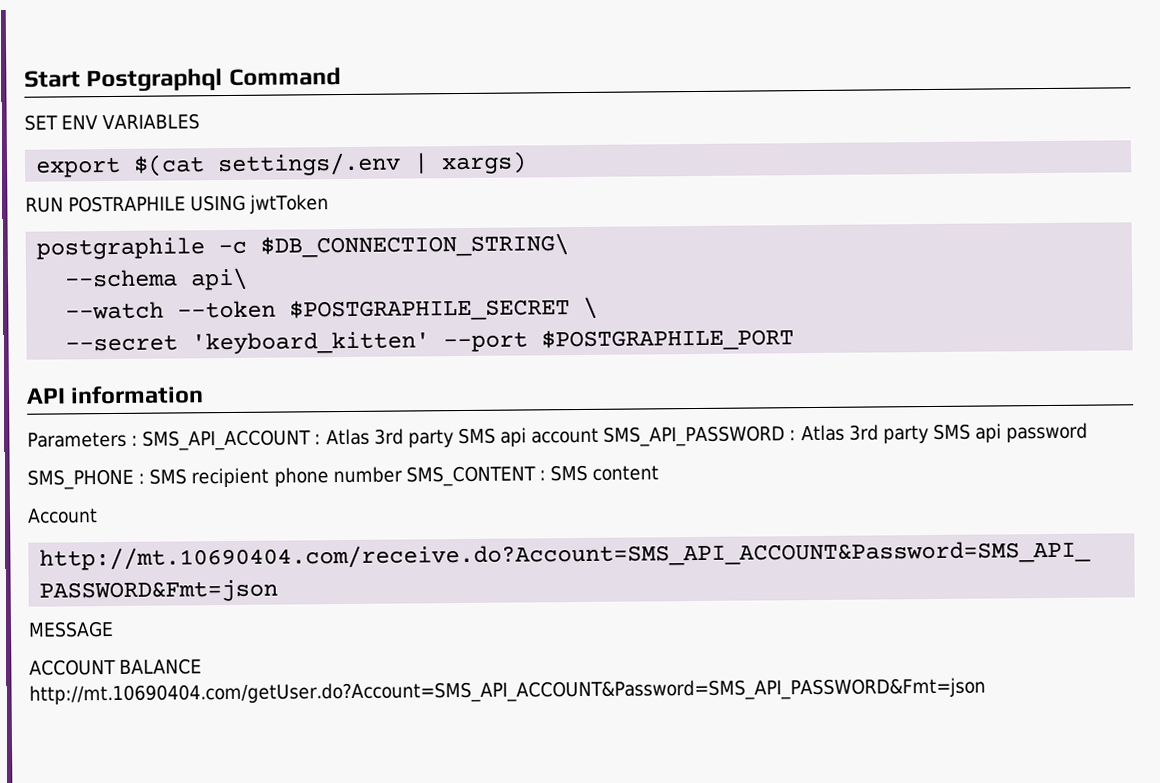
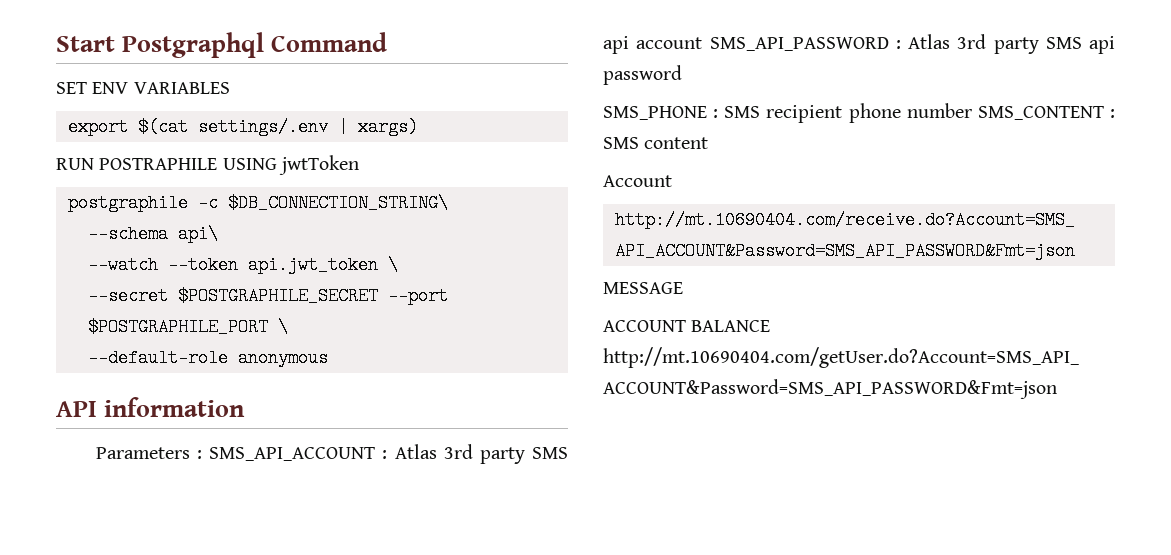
[289,298,571,322] $POSTGRAPHILE_SECRET -> [247,256,378,274] api.jwt_token
[191,331,431,355] 'keyboard_kitten' -> [177,287,378,305] $POSTGRAPHILE_SECRET
(795, 340) none -> [277,318,288,336] [87,349,328,367] \ // --default-role anonymous

